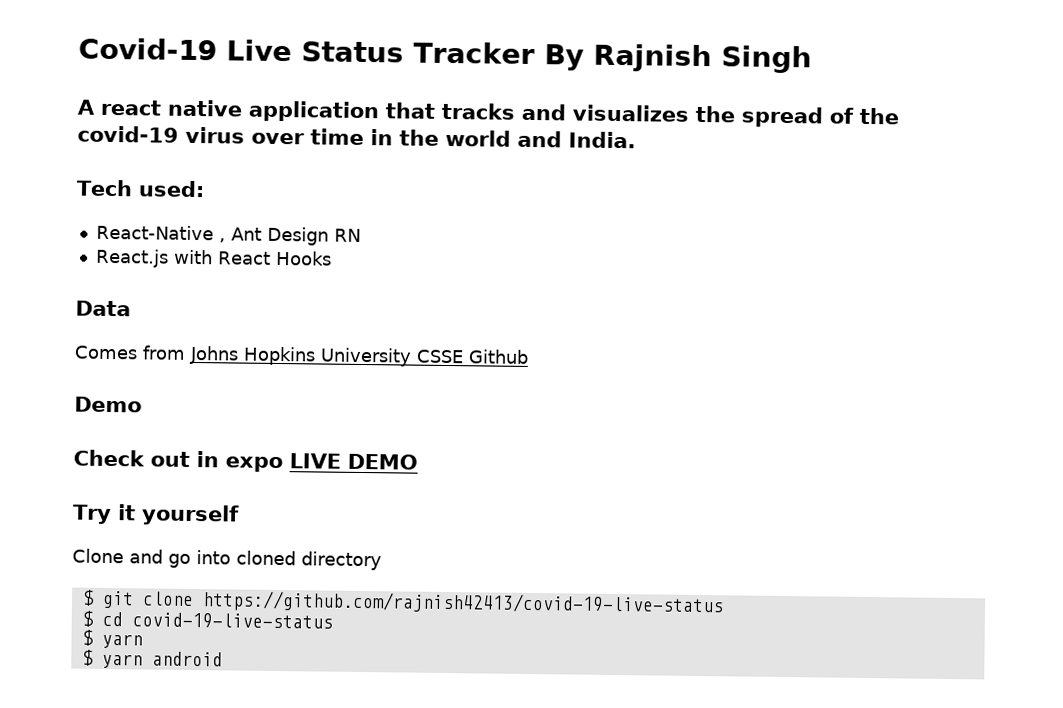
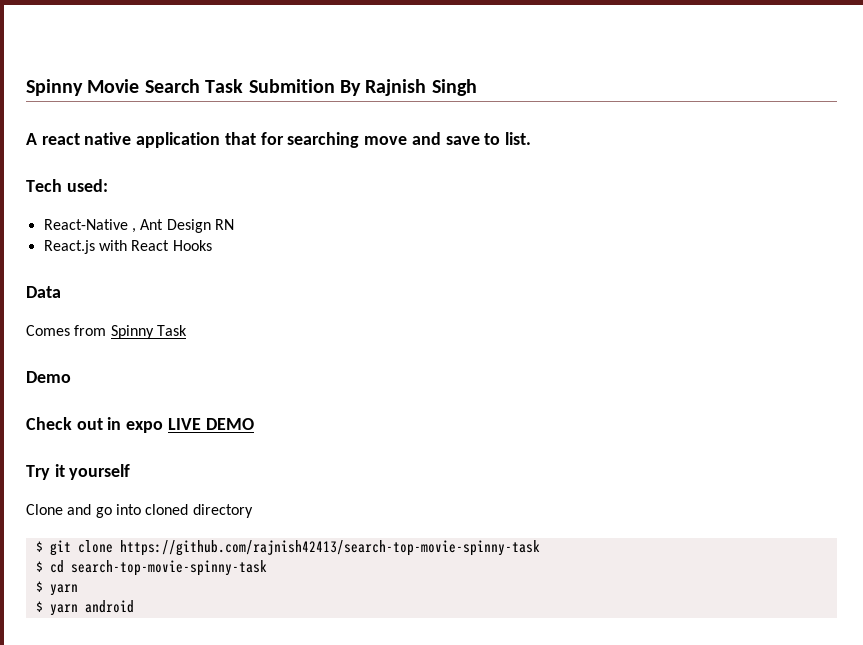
[78,37,535,65] Covid-19 Live Status Tracker -> [26,79,335,96] Spinny Movie Search Task Submition
[441,102,899,128] [77,125,636,149] tracks and visualizes the spread of the covid-19 virus over time in the world and India. -> [260,132,531,148] for searching move and save to list.
[189,345,529,367] Johns Hopkins University CSSE Github -> [110,325,187,339] Spinny Task
[201,590,724,617] https://github.com/rajnish42413/covid-19-live-status -> [119,540,540,556] https://github.com/rajnish42413/search-top-movie-spinny-task
[131,612,333,630] covid-19-live-status -> [70,560,267,576] search-top-movie-spinny-task

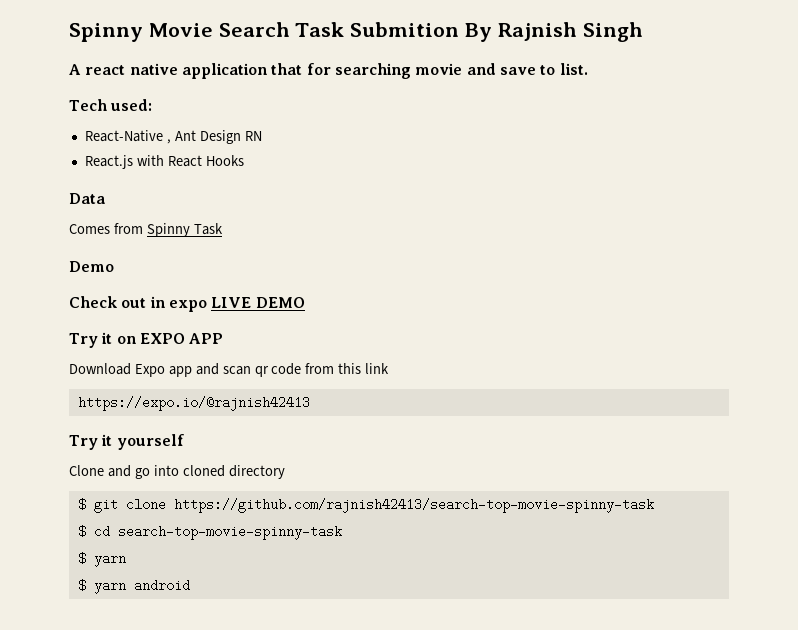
[364,136,408,145] move -> [415,63,463,75] movie
(254, 424) none -> [69,332,224,348] [69,363,390,377] [77,396,310,411] // Try it on EXPO APP // Download Expo app and scan qr code from this link // https://expo.io/@rajnish42413

